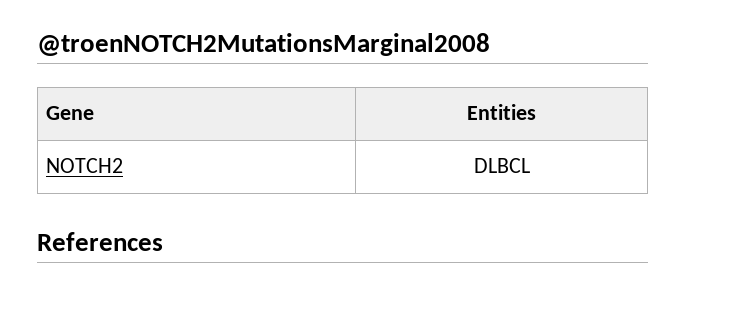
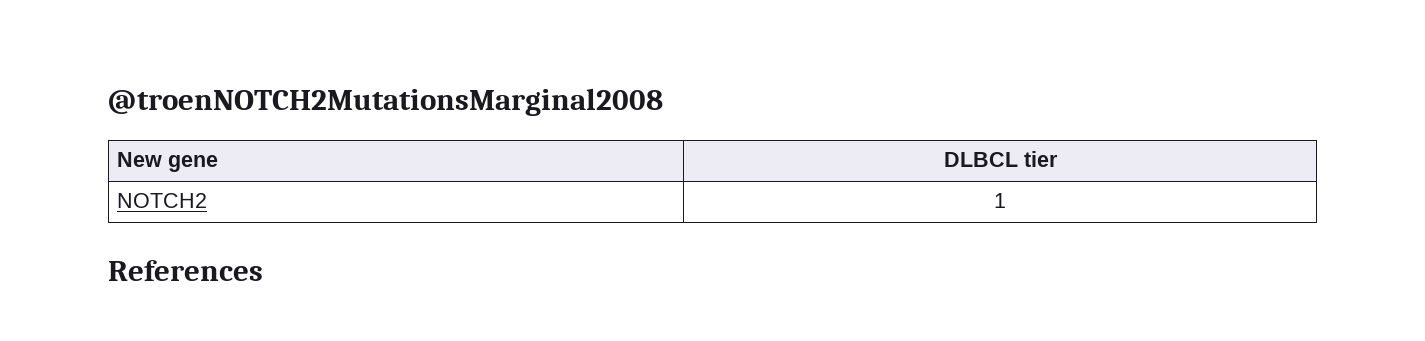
[45,106,94,120] [467,104,536,120] Gene | Entities -> [117,152,219,172] [943,151,1058,167] New gene | DLBCL tier
[473,158,530,173] DLBCL -> [994,193,1006,208] 1

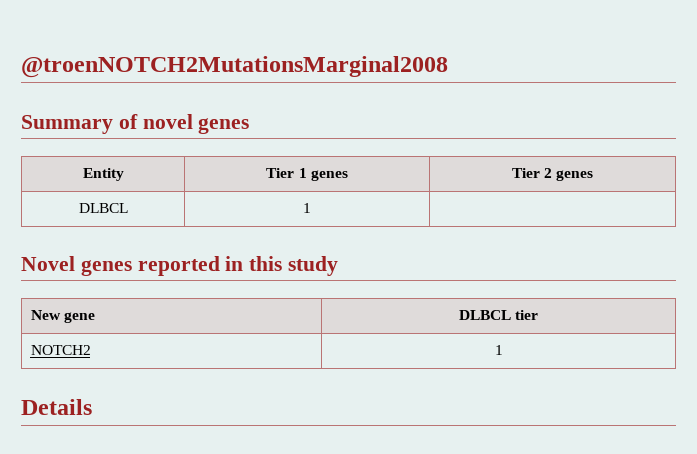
(663, 102) none -> [21,114,250,134] [82,168,124,181] [266,168,348,181] [511,168,594,181] [78,203,128,213] [303,203,311,213] [21,256,339,276] // Summary of novel genes // Entity | Tier 1 genes | Tier 2 genes // DLBCL | 1 | // Novel genes reported in this study
[108,260,263,281] References -> [21,399,92,415] Details

